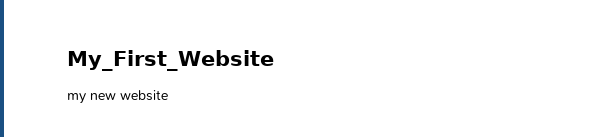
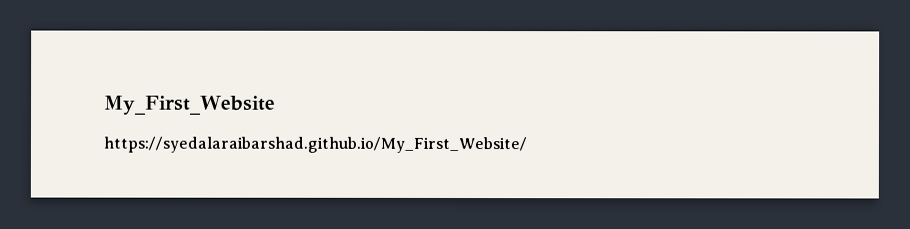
[67,90,168,104] my new website -> [103,136,527,154] https://syedalaraibarshad.github.io/My_First_Website/

